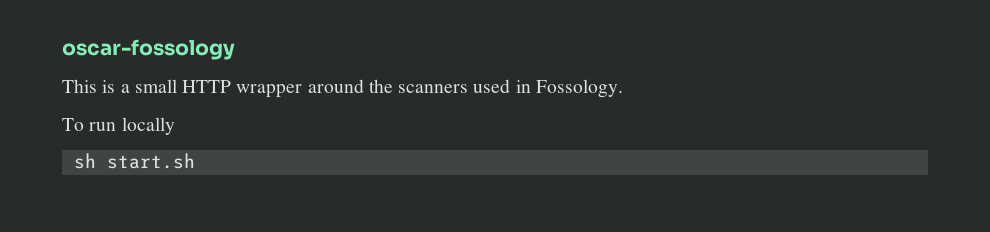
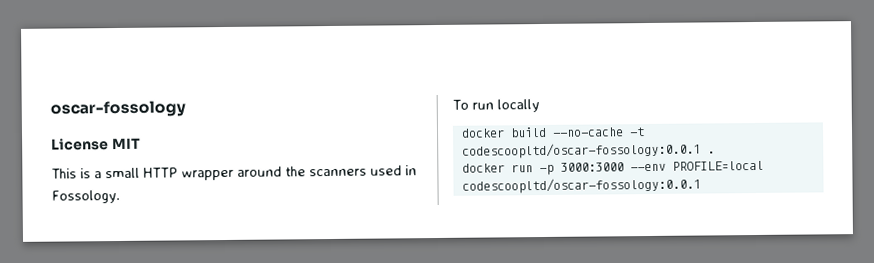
(235, 49) none -> [51,137,141,151] // License MIT
[73,153,195,169] sh start.sh -> [460,126,645,138] [461,142,715,159] [461,160,764,176] [461,177,701,194] docker build --no-cache -t codescoopltd/oscar-fossology:0.0.1 . // docker run -p 3000:3000 --env PROFILE=local codescoopltd/oscar-fossology:0.0.1

